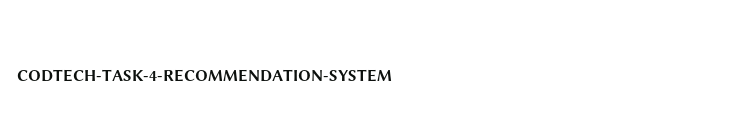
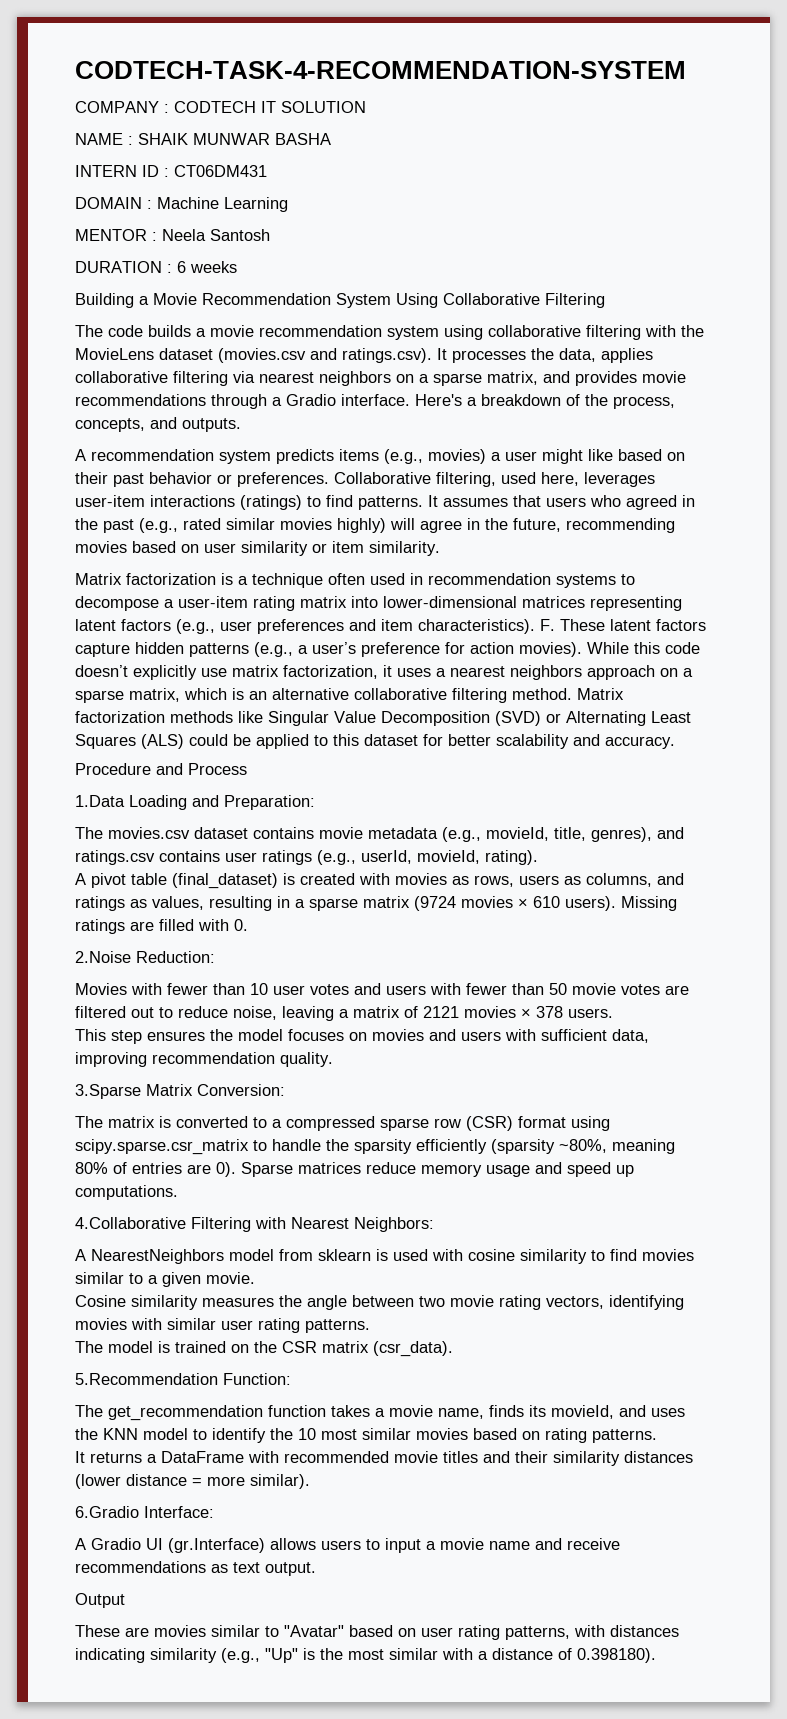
(392, 75) none -> [75,101,366,113] [75,133,331,145] [75,165,267,177] [75,197,288,212] [75,229,270,241] [75,261,237,273] [75,293,605,308] [75,325,704,340] [75,348,653,363] [75,371,686,386] [75,394,675,409] [75,417,241,432] [75,449,685,464] [75,472,655,487] [75,495,695,510] [75,518,675,533] [75,541,440,556] [75,573,635,588] [75,596,682,611] [75,619,706,634] [75,642,700,657] [75,665,693,680] [75,688,624,703] [75,711,691,726] [75,734,675,749] [75,763,247,775] [75,795,315,810] [75,827,684,842] [75,850,538,865] [75,873,684,889] [75,896,677,911] [75,919,248,934] [75,951,215,963] [75,983,689,995] [75,1006,613,1021] [75,1029,649,1044] [75,1052,333,1067] [75,1084,285,1099] [75,1116,610,1131] [75,1139,675,1155] [75,1162,634,1177] [75,1185,178,1200] [75,1217,434,1232] [75,1249,694,1264] [75,1272,255,1287] [75,1295,684,1310] [75,1318,370,1333] [75,1341,453,1357] [75,1373,291,1385] [75,1405,685,1421] [75,1428,657,1443] [75,1451,693,1466] [75,1474,310,1489] [75,1506,214,1518] [75,1538,620,1553] [75,1561,316,1576] [75,1593,125,1608] [75,1625,679,1640] [75,1648,656,1663] // COMPANY : CODTECH IT SOLUTION // NAME : SHAIK MUNWAR BASHA // INTERN ID : CT06DM431 // DOMAIN : Machine Learning // MENTOR : Neela Santosh // DURATION : 6 weeks // Building a Movie Recommendation System Using Collaborative Filtering // The code builds a movie recommendation system using collaborative filtering with the MovieLens dataset (movies.csv and ratings.csv). It processes the data, applies collaborative filtering via nearest neighbors on a sparse matrix, and provides movie recommendations through a Gradio interface. Here's a breakdown of the process, concepts, and outputs. // A recommendation system predicts items (e.g., movies) a user might like based on their past behavior or preferences. Collaborative filtering, used here, leverages user-item interactions (ratings) to find patterns. It assumes that users who agreed in the past (e.g., rated similar movies highly) will agree in the future, recommending movies based on user similarity or item similarity. // Matrix factorization is a technique often used in recommendation systems to decompose a user-item rating matrix into lower-dimensional matrices representing latent factors (e.g., user preferences and item characteristics). F. These latent factors capture hidden patterns (e.g., a user’s preference for action movies). While this code doesn’t explicitly use matrix factorization, it uses a nearest neighbors approach on a sparse matrix, which is an alternative collaborative filtering method. Matrix factorization methods like Singular Value Decomposition (SVD) or Alternating Least Squares (ALS) could be applied to this dataset for better scalability and accuracy. // Procedure and Process // 1.Data Loading and Preparation: // The movies.csv dataset contains movie metadata (e.g., movieId, title, genres), and ratings.csv contains user ratings (e.g., userId, movieId, rating). // A pivot table (final_dataset) is created with movies as rows, users as columns, and ratings as values, resulting in a sparse matrix (9724 movies × 610 users). Missing ratings are filled with 0. // 2.Noise Reduction: // Movies with fewer than 10 user votes and users with fewer than 50 movie votes are filtered out to reduce noise, leaving a matrix of 2121 movies × 378 users. // This step ensures the model focuses on movies and users with sufficient data, improving recommendation quality. // 3.Sparse Matrix Conversion: // The matrix is converted to a compressed sparse row (CSR) format using scipy.sparse.csr_matrix to handle the sparsity efficiently (sparsity ~80%, meaning 80% of entries are 0). Sparse matrices reduce memory usage and speed up computations. // 4.Collaborative Filtering with Nearest Neighbors: // A NearestNeighbors model from sklearn is used with cosine similarity to find movies similar to a given movie. // Cosine similarity measures the angle between two movie rating vectors, identifying movies with similar user rating patterns. // The model is trained on the CSR matrix (csr_data). // 5.Recommendation Function: // The get_recommendation function takes a movie name, finds its movieId, and uses the KNN model to identify the 10 most similar movies based on rating patterns. // It returns a DataFrame with recommended movie titles and their similarity distances (lower distance = more similar). // 6.Gradio Interface: // A Gradio UI (gr.Interface) allows users to input a movie name and receive recommendations as text output. // Output // These are movies similar to "Avatar" based on user rating patterns, with distances indicating similarity (e.g., "Up" is the most similar with a distance of 0.398180).

